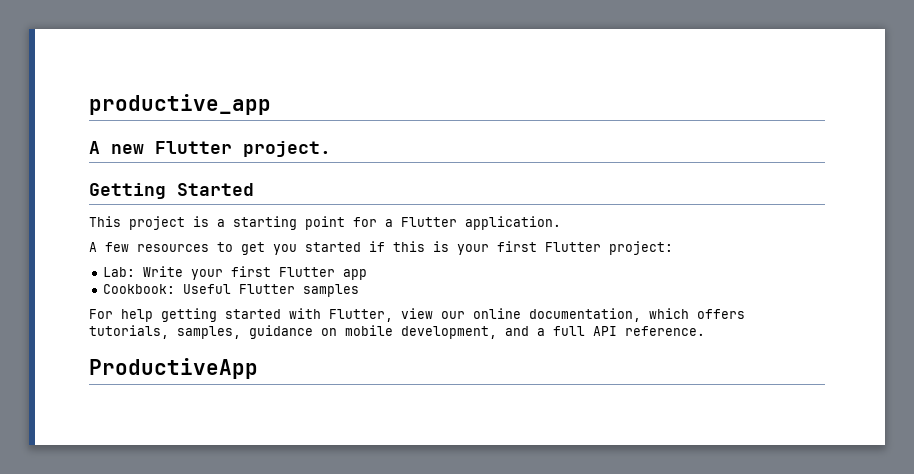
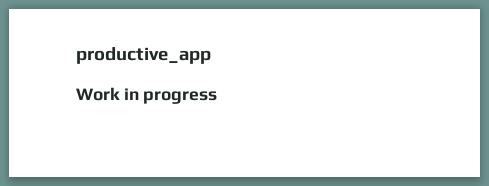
[89,141,331,157] [89,183,254,199] [89,216,561,230] [89,241,673,255] [103,266,368,280] [103,284,360,297] [89,308,745,322] [89,325,705,339] [89,358,258,379] A new Flutter project. // Getting Started // This project is a starting point for a Flutter application. // A few resources to get you started if this is your first Flutter project: // Lab: Write your first Flutter app // Cookbook: Useful Flutter samples // For help getting started with Flutter, view our online documentation, which offers tutorials, samples, guidance on mobile development, and a full API reference. // ProductiveApp -> [76,87,218,104] Work in progress

